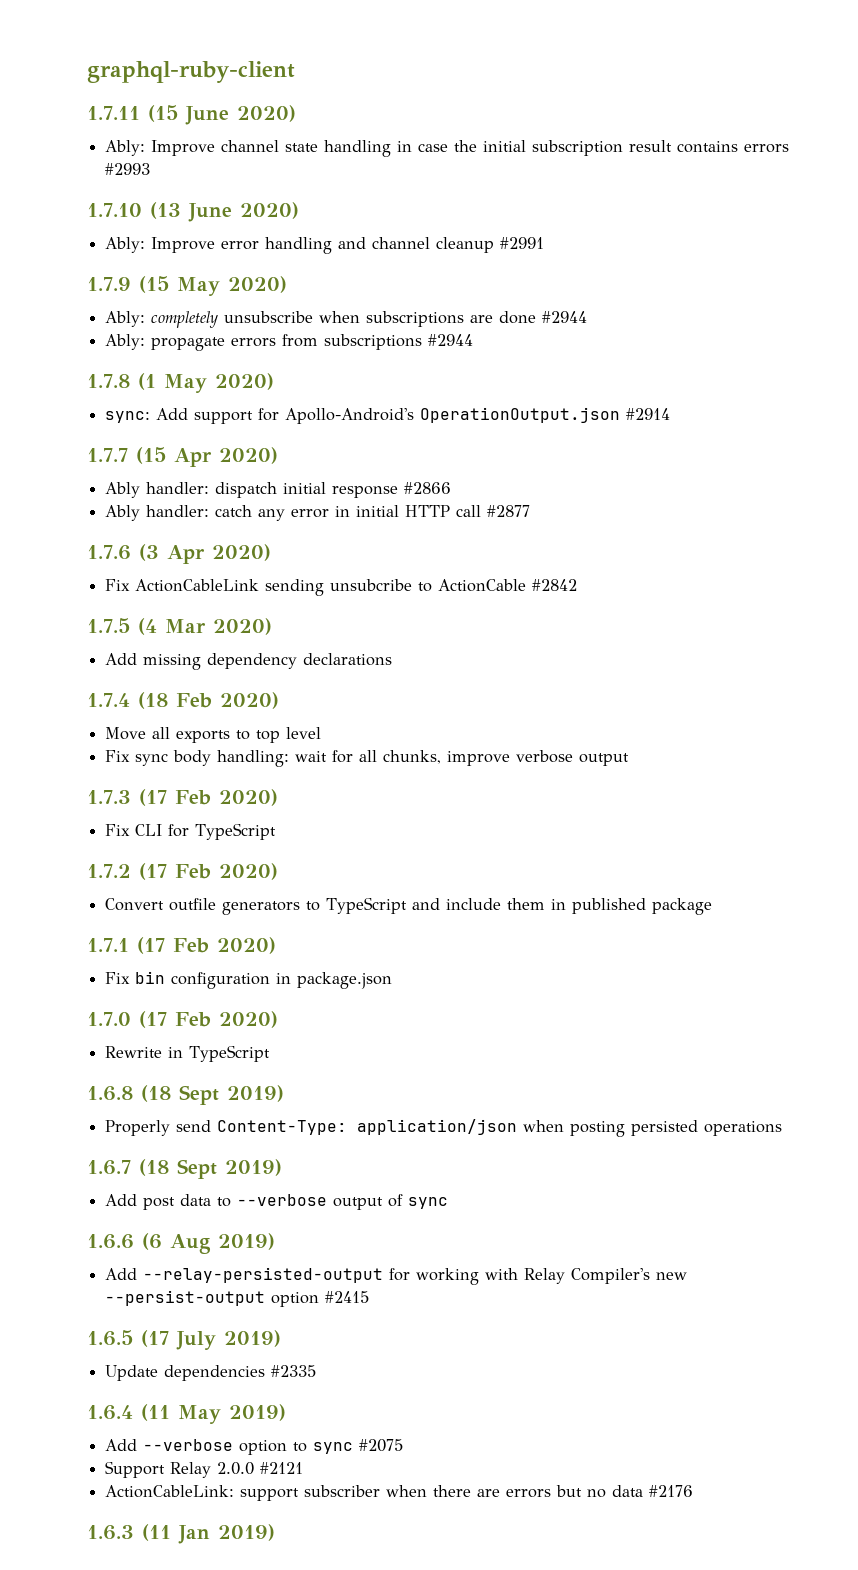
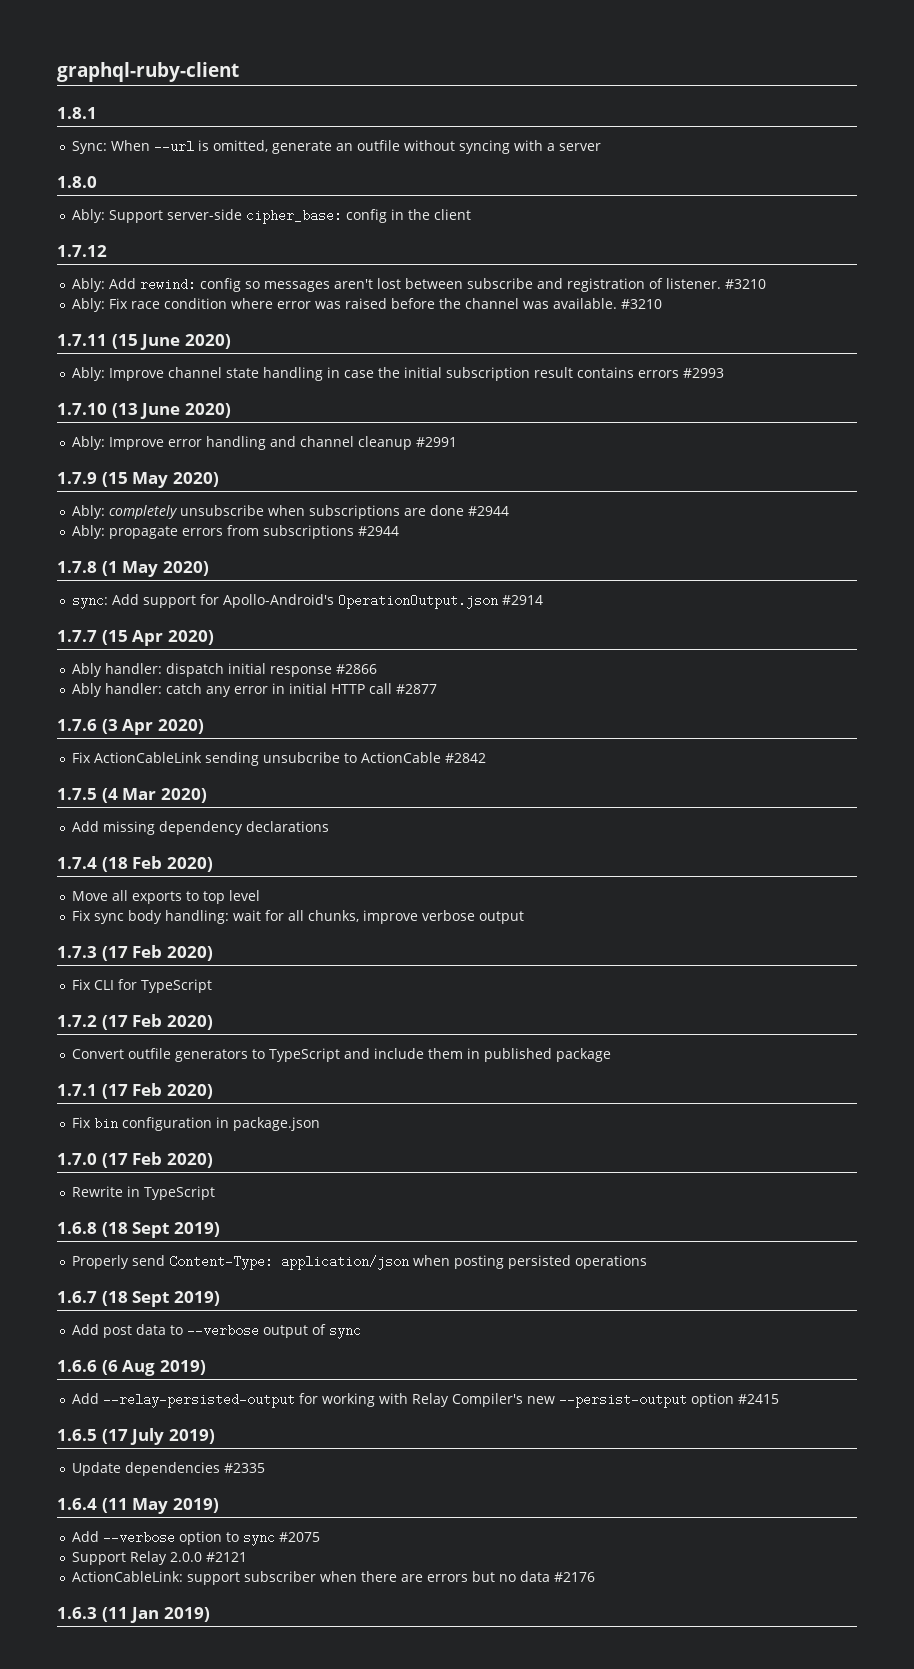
(295, 72) none -> [57,107,97,119] [71,140,601,154] [57,176,97,188] [71,209,471,224] [57,245,107,257] [71,278,766,292] [71,298,662,312] // 1.8.1 // Sync: When --url is omitted, generate an outfile without syncing with a server // 1.8.0 // Ably: Support server-side cipher_base: config in the client // 1.7.12 // Ably: Add rewind: config so messages aren't lost between subscribe and registration of listener. #3210 // Ably: Fix race condition where error was raised before the channel was available. #3210

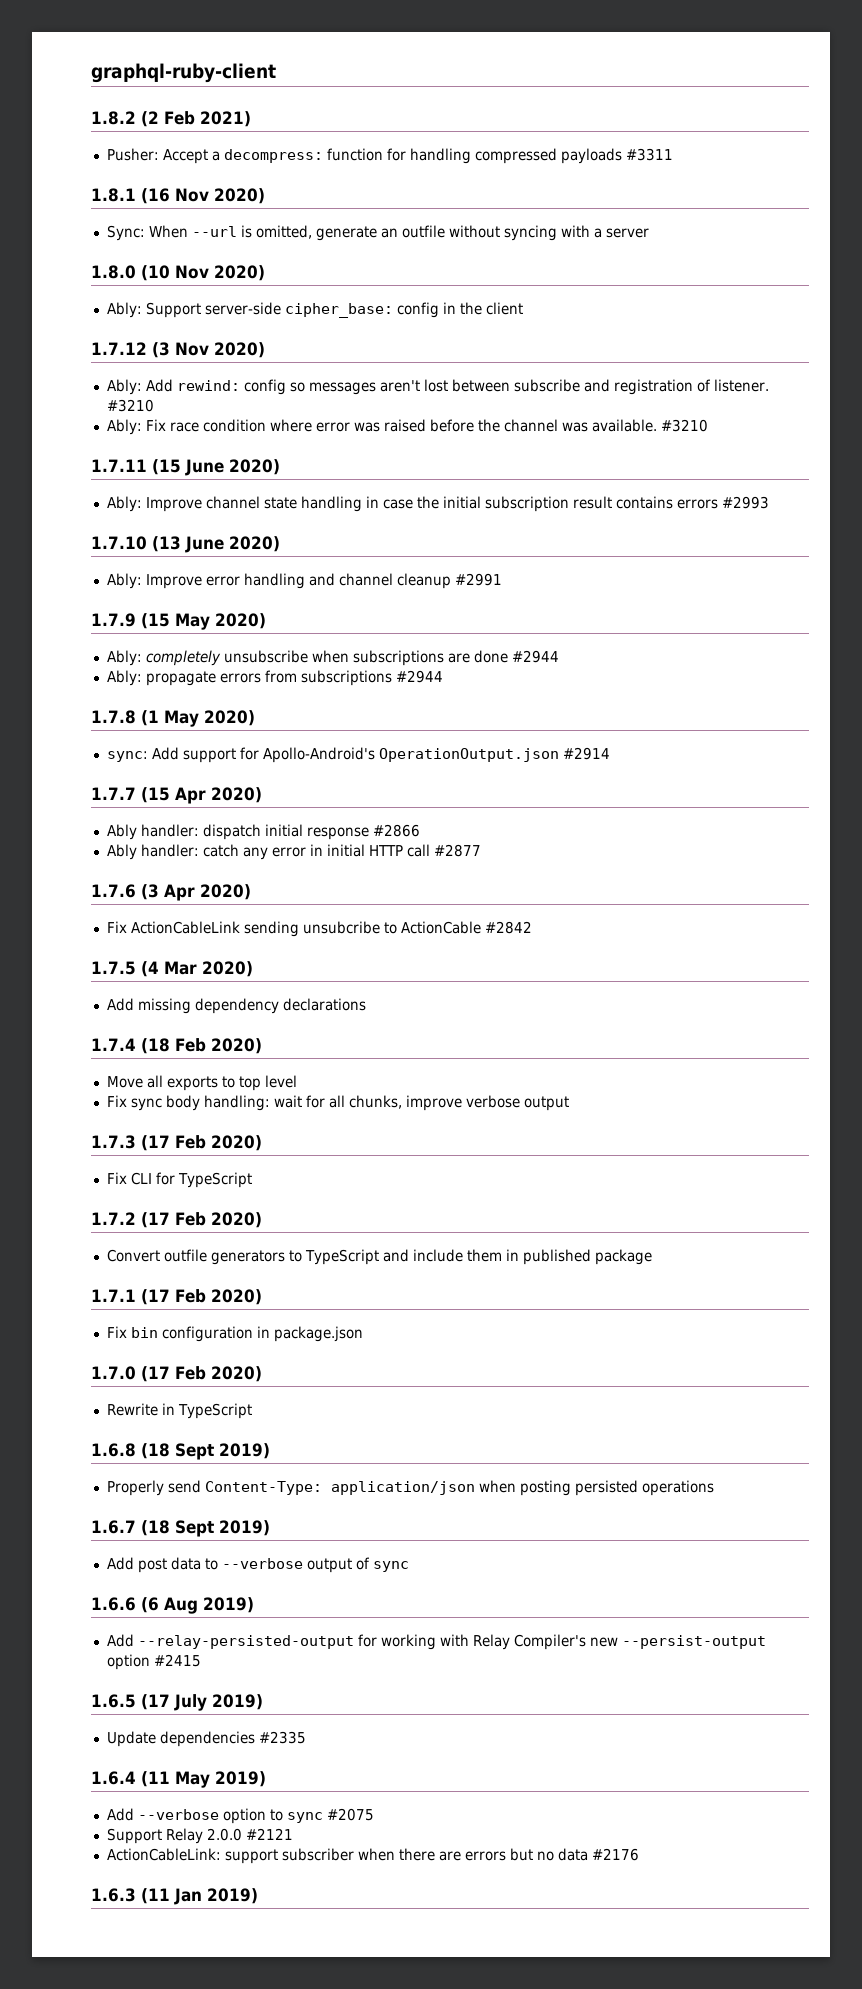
[57,107,97,119] 1.8.1 -> [91,111,251,127] [106,148,673,164] [91,188,265,204] 1.8.2 (2 Feb 2021) // Pusher: Accept a decompress: function for handling compressed payloads #3311 // 1.8.1 (16 Nov 2020)
(97, 182) none -> [141,265,265,281] (10 Nov 2020)
(107, 251) none -> [152,342,265,358] (3 Nov 2020)

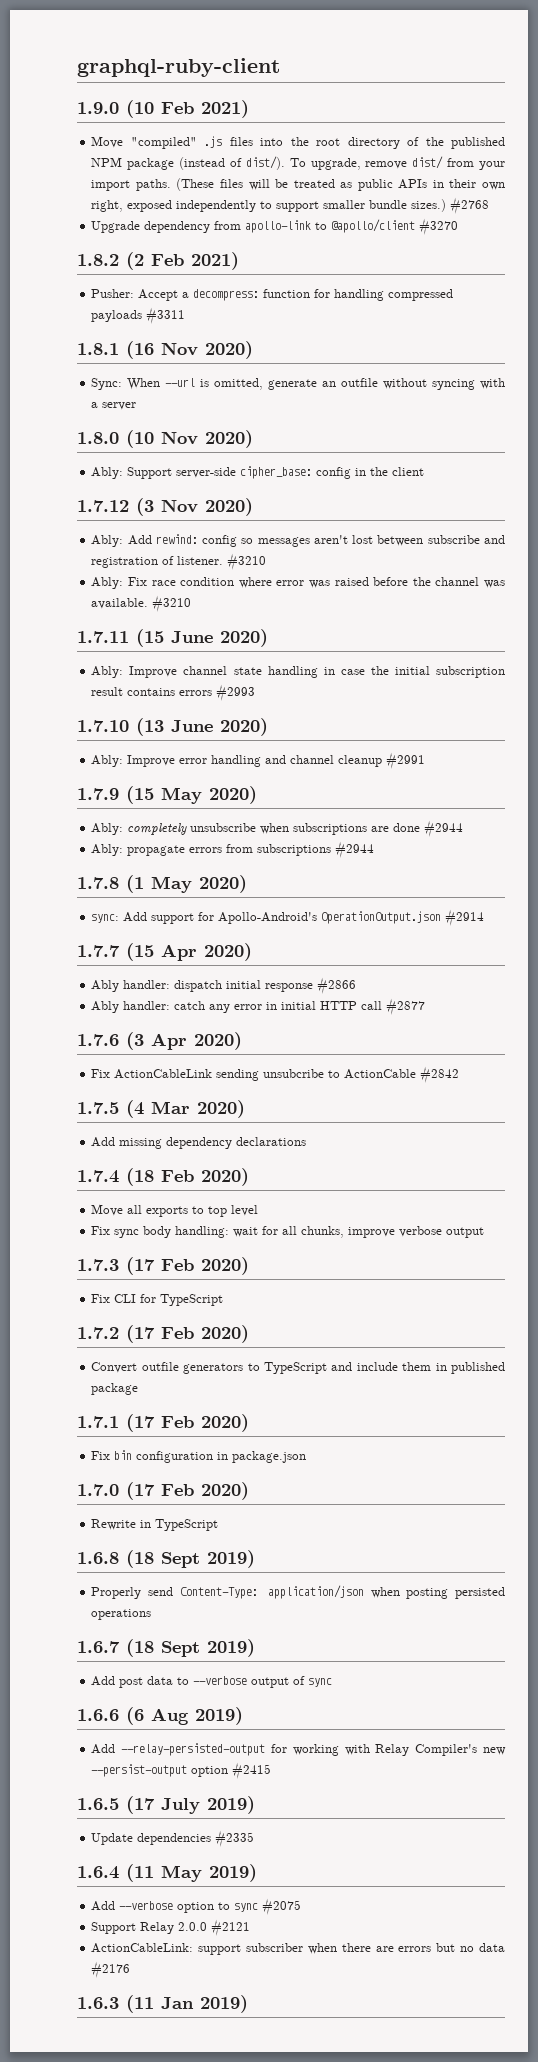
(276, 73) none -> [77,100,249,118] [91,136,506,149] [91,156,505,170] [91,178,505,191] [91,197,490,214] [91,218,459,235] // 1.9.0 (10 Feb 2021) // Move "compiled" .js files into the root directory of the published NPM package (instead of dist/). To upgrade, remove dist/ from your import paths. (These files will be treated as public APIs in their own right, exposed independently to support smaller bundle sizes.) #2768 // Upgrade dependency from apollo-link to @apollo/client #3270

